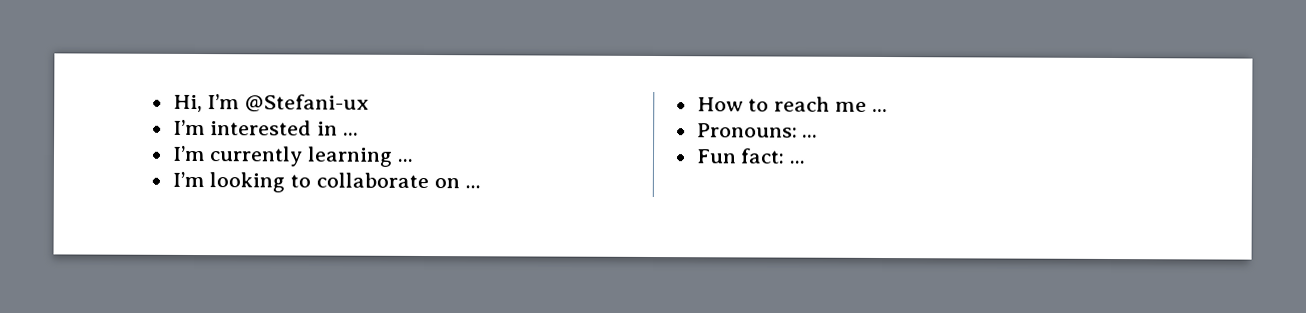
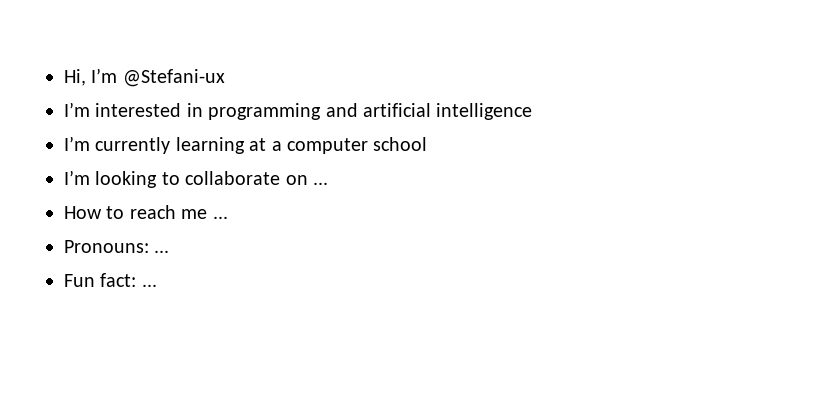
[343,132,360,136] ... -> [208,103,533,120] programming and artificial intelligence
[397,158,414,162] ... -> [249,137,428,154] at a computer school

